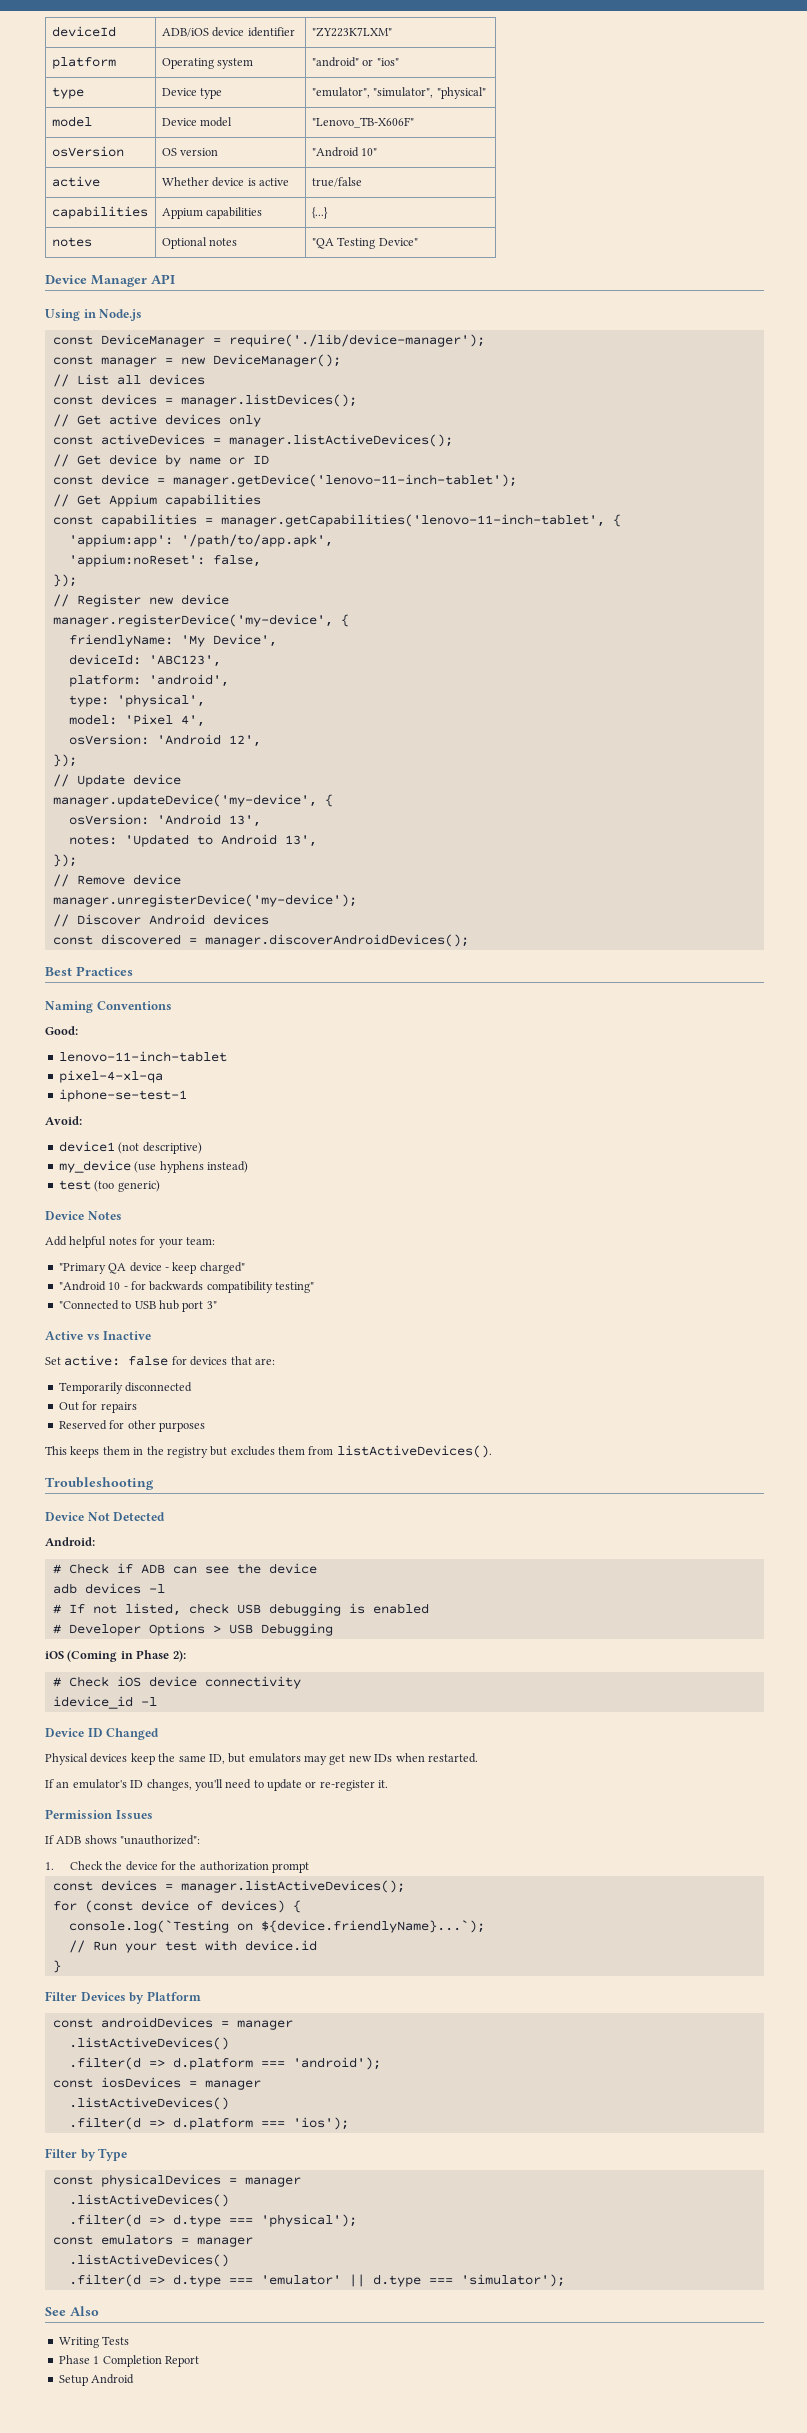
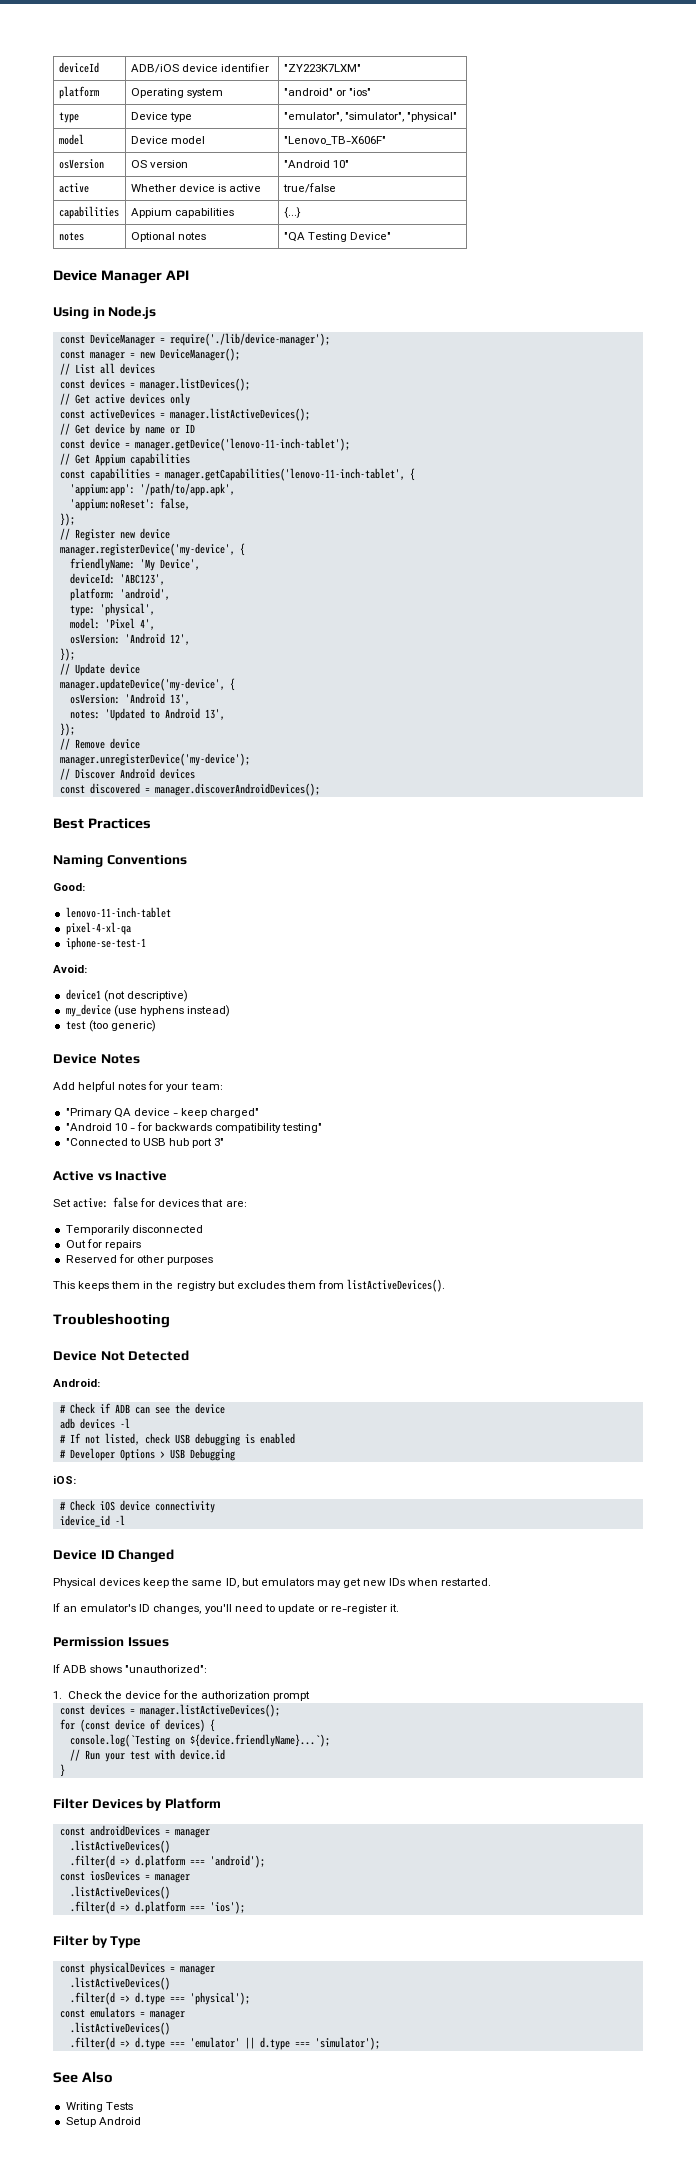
[45,1650,186,1662] iOS (Coming in Phase 2): -> [53,1475,76,1484] iOS:
[58,2355,199,2367] // Phase 1 Completion Report -> (133, 2106) none

